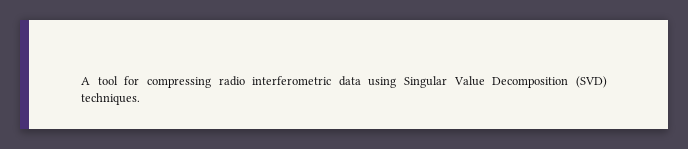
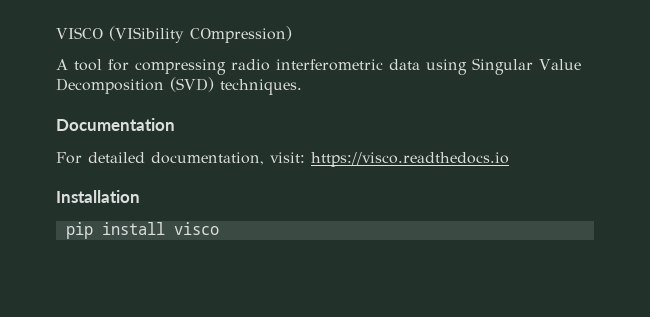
(81, 81) none -> [56,26,292,43] VISCO (VISibility COmpression) //
(140, 99) none -> [56,118,175,131] [56,152,509,167] [56,190,140,203] [65,222,219,239] // Documentation // For detailed documentation, visit: https://visco.readthedocs.io // Installation // pip install visco

